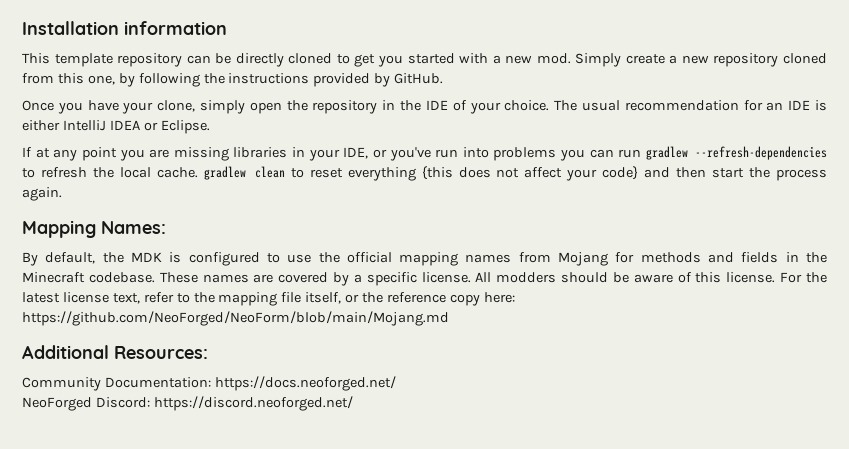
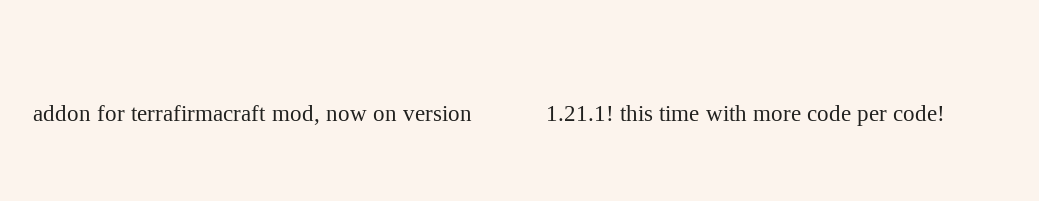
[22,21,227,35] [22,53,827,67] [22,73,444,87] [22,100,828,114] [22,120,210,134] [22,146,828,161] [22,166,827,181] [22,187,62,201] [22,220,166,238] [22,252,827,266] [22,272,828,286] [22,292,515,306] [22,311,449,326] [22,345,208,359] [22,376,396,391] [22,396,353,411] Installation information // This template repository can be directly cloned to get you started with a new mod. Simply create a new repository cloned from this one, by following the instructions provided by GitHub. // Once you have your clone, simply open the repository in the IDE of your choice. The usual recommendation for an IDE is either IntelliJ IDEA or Eclipse. // If at any point you are missing libraries in your IDE, or you've run into problems you can run gradlew --refresh-dependencies to refresh the local cache. gradlew clean to reset everything {this does not affect your code} and then start the process again. // Mapping Names: // By default, the MDK is configured to use the official mapping names from Mojang for methods and fields in the Minecraft codebase. These names are covered by a specific license. All modders should be aware of this license. For the latest license text, refer to the mapping file itself, or the reference copy here: https://github.com/NeoForged/NeoForm/blob/main/Mojang.md // Additional Resources: // Community Documentation: https://docs.neoforged.net/ // NeoForged Discord: https://discord.neoforged.net/ -> [33,105,946,126] addon for terrafirmacraft mod, now on version 1.21.1! this time with more code per code!

